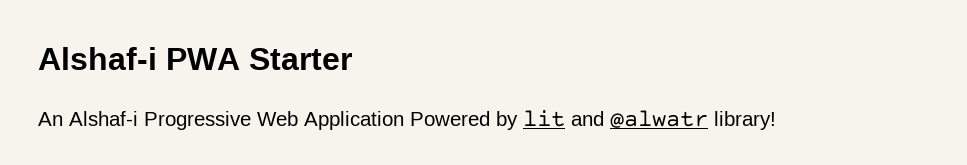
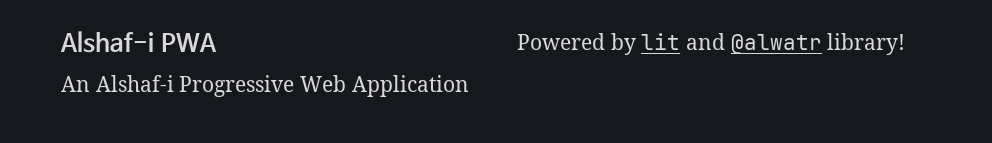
[249,48,352,70] Starter -> (217, 42) none

